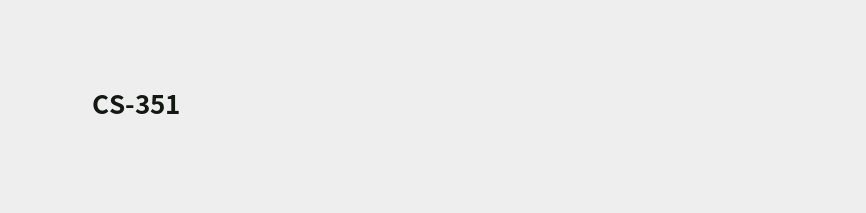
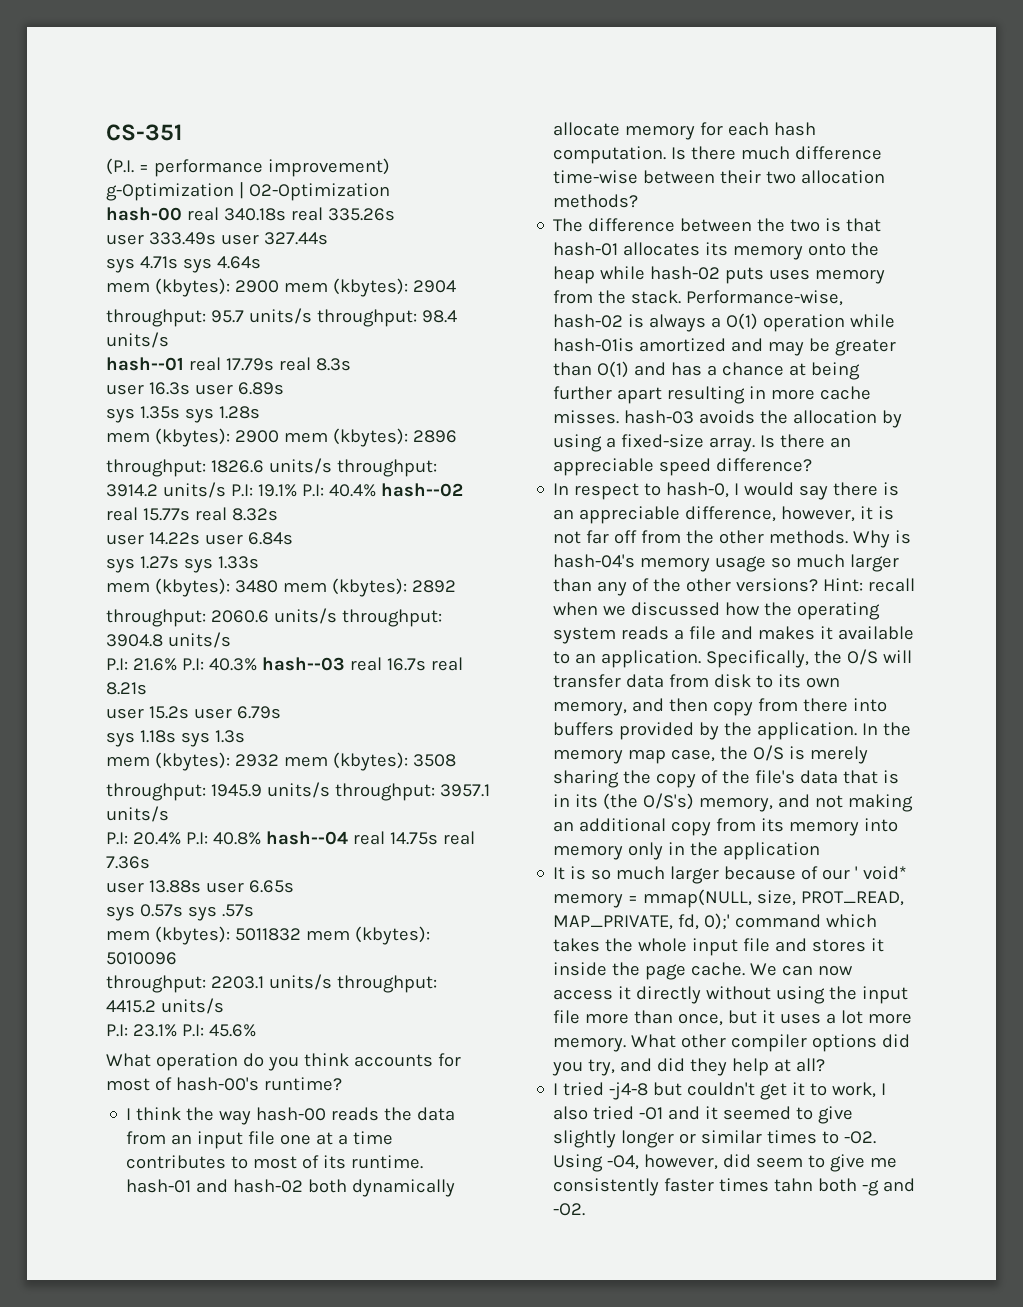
(180, 104) none -> [106,158,390,177] [106,182,390,201] [106,207,395,221] [106,232,328,245] [106,256,261,273] [106,278,456,297] [106,308,457,327] [106,332,169,348] [106,357,351,371] [106,382,284,395] [106,406,260,423] [106,428,457,447] [106,458,437,477] [106,482,463,498] [106,507,278,521] [106,532,293,545] [106,556,259,573] [106,578,456,597] [106,608,442,627] [106,632,231,648] [106,657,463,671] [106,682,147,695] [106,706,281,719] [106,730,245,747] [106,752,456,771] [106,782,490,801] [106,806,169,822] [106,831,475,845] [106,856,150,869] [106,880,294,893] [106,904,254,921] [106,926,430,945] [106,952,177,965] [106,974,437,993] [106,998,224,1014] [106,1024,256,1037] [106,1053,461,1071] [106,1077,342,1091] [126,1107,456,1125] [126,1131,394,1149] [126,1155,424,1169] [126,1179,456,1197] [553,122,817,140] [553,146,883,164] [553,170,886,184] [553,194,639,208] [553,218,882,232] [553,242,880,260] [553,266,886,284] [553,290,844,306] [553,313,896,332] [553,338,897,356] [553,361,861,380] [553,386,872,404] [553,410,903,428] [553,434,852,452] [553,458,813,476] [553,482,900,500] [553,506,895,524] [553,530,912,548] [553,554,900,572] [553,578,916,596] [553,602,881,620] [553,626,915,644] [553,649,913,668] [553,674,841,688] [553,698,888,716] [553,722,912,740] [553,745,869,764] [553,770,900,788] [553,793,914,812] [553,818,899,836] [553,842,821,860] [553,866,908,884] [553,889,905,908] [553,913,878,930] [553,938,885,956] [553,962,854,980] [553,986,909,1004] [553,1010,913,1026] [553,1034,911,1052] [552,1058,826,1076] [553,1082,887,1100] [553,1106,854,1124] [553,1130,877,1148] [553,1154,898,1172] [553,1178,916,1196] [553,1203,586,1216] // (P.I. = performance improvement) g-Optimization | O2-Optimization // hash-00 real 340.18s real 335.26s // user 333.49s user 327.44s // sys 4.71s sys 4.64s // mem (kbytes): 2900 mem (kbytes): 2904 // throughput: 95.7 units/s throughput: 98.4 units/s // hash--01 real 17.79s real 8.3s // user 16.3s user 6.89s // sys 1.35s sys 1.28s // mem (kbytes): 2900 mem (kbytes): 2896 // throughput: 1826.6 units/s throughput: 3914.2 units/s P.I: 19.1% P.I: 40.4% hash--02 real 15.77s real 8.32s // user 14.22s user 6.84s // sys 1.27s sys 1.33s // mem (kbytes): 3480 mem (kbytes): 2892 // throughput: 2060.6 units/s throughput: 3904.8 units/s // P.I: 21.6% P.I: 40.3% hash--03 real 16.7s real 8.21s // user 15.2s user 6.79s // sys 1.18s sys 1.3s // mem (kbytes): 2932 mem (kbytes): 3508 // throughput: 1945.9 units/s throughput: 3957.1 units/s // P.I: 20.4% P.I: 40.8% hash--04 real 14.75s real 7.36s // user 13.88s user 6.65s // sys 0.57s sys .57s // mem (kbytes): 5011832 mem (kbytes): 5010096 // throughput: 2203.1 units/s throughput: 4415.2 units/s // P.I: 23.1% P.I: 45.6% // What operation do you think accounts for most of hash-00's runtime? // I think the way hash-00 reads the data from an input file one at a time contributes to most of its runtime. hash-01 and hash-02 both dynamically allocate memory for each hash computation. Is there much difference time-wise between their two allocation methods? // The difference between the two is that hash-01 allocates its memory onto the heap while hash-02 puts uses memory from the stack. Performance-wise, hash-02 is always a O(1) operation while hash-01is amortized and may be greater than O(1) and has a chance at being further apart resulting in more cache misses. hash-03 avoids the allocation by using a fixed-size array. Is there an appreciable speed difference? // In respect to hash-0, I would say there is an appreciable difference, however, it is not far off from the other methods. Why is hash-04's memory usage so much larger than any of the other versions? Hint: recall when we discussed how the operating system reads a file and makes it available to an application. Specifically, the O/S will transfer data from disk to its own memory, and then copy from there into buffers provided by the application. In the memory map case, the O/S is merely sharing the copy of the file's data that is in its (the O/S's) memory, and not making an additional copy from its memory into memory only in the application // It is so much larger because of our ' void* memory = mmap(NULL, size, PROT_READ, MAP_PRIVATE, fd, 0);' command which takes the whole input file and stores it inside the page cache. We can now access it directly without using the input file more than once, but it uses a lot more memory. What other compiler options did you try, and did they help at all? // I tried -j4-8 but couldn't get it to work, I also tried -O1 and it seemed to give slightly longer or similar times to -O2. Using -O4, however, did seem to give me consistently faster times tahn both -g and -O2.

